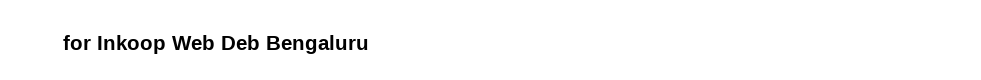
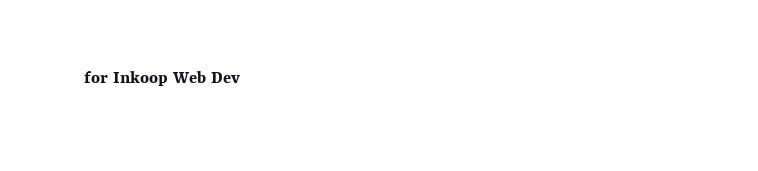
[221,35,369,54] Deb Bengaluru -> [210,72,240,83] Dev

